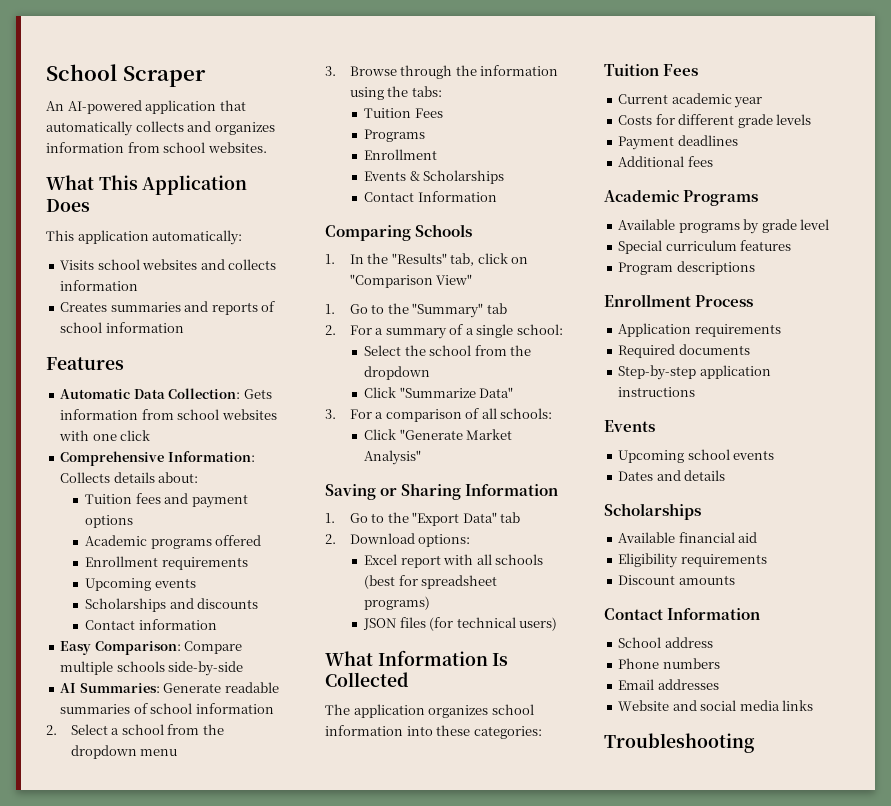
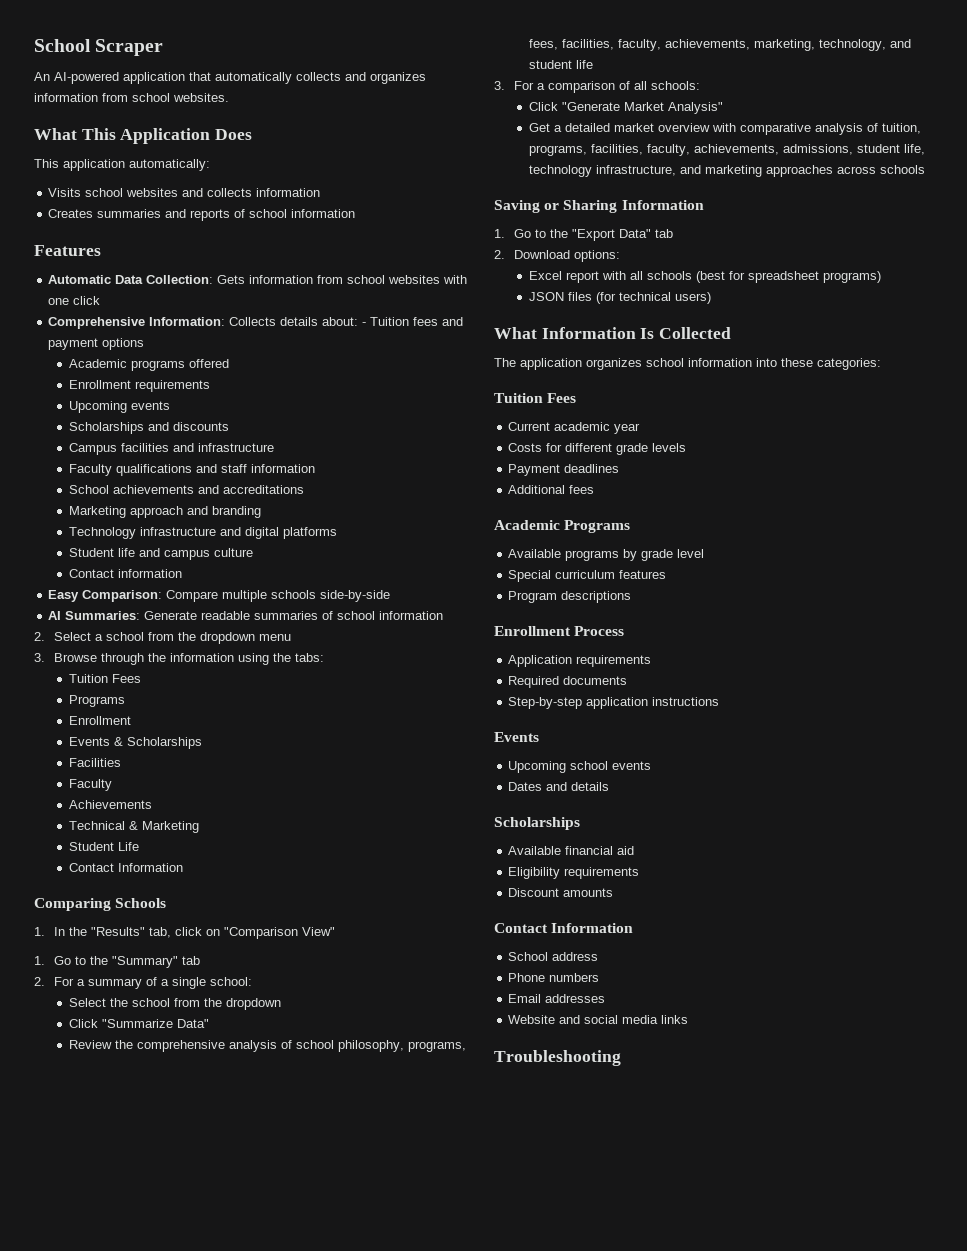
(199, 477) // -> [362,322,367,326] -
(259, 603) none -> [68,443,274,455] [68,464,315,476] [68,485,304,494] [68,506,261,518] [68,527,337,539] [68,548,253,560] // Campus facilities and infrastructure // Faculty qualifications and staff information // School achievements and accreditations // Marketing approach and branding // Technology infrastructure and digital platforms // Student life and campus culture
(505, 177) none -> [68,758,121,767] [68,779,112,791] [68,800,152,809] [68,821,199,833] [68,842,139,851] // Facilities // Faculty // Achievements // Technical & Marketing // Student Life
(514, 392) none -> [68,1040,466,1052] [528,39,911,51] [528,60,593,69] // Review the comprehensive analysis of school philosophy, programs, fees, facilities, faculty, achievements, marketing, technology, and student life
(422, 457) none -> [528,123,921,135] [528,144,925,156] [528,165,925,177] // Get a detailed market overview with comparative analysis of tuition, programs, facilities, faculty, achievements, admissions, student life, technology infrastructure, and marketing approaches across schools

